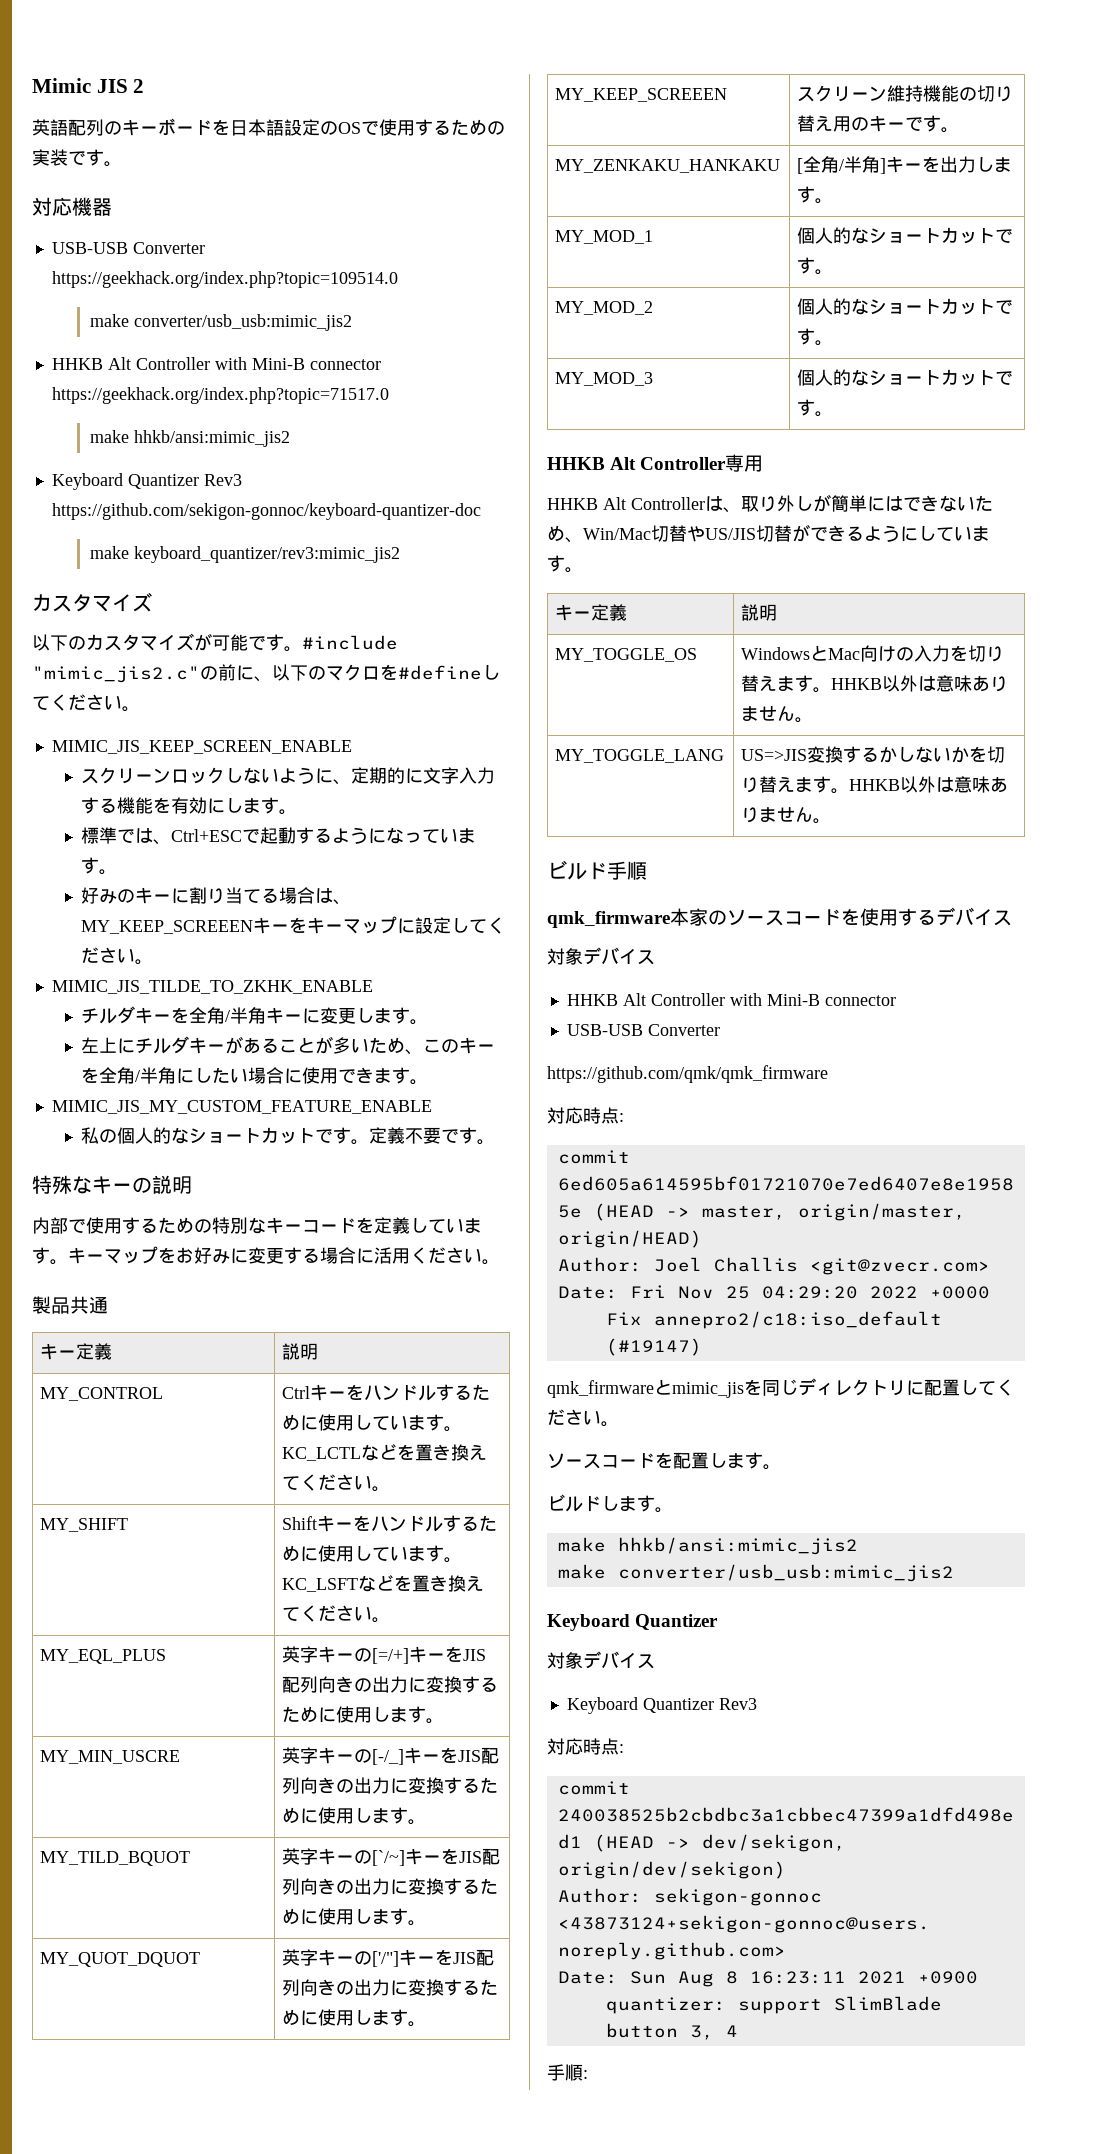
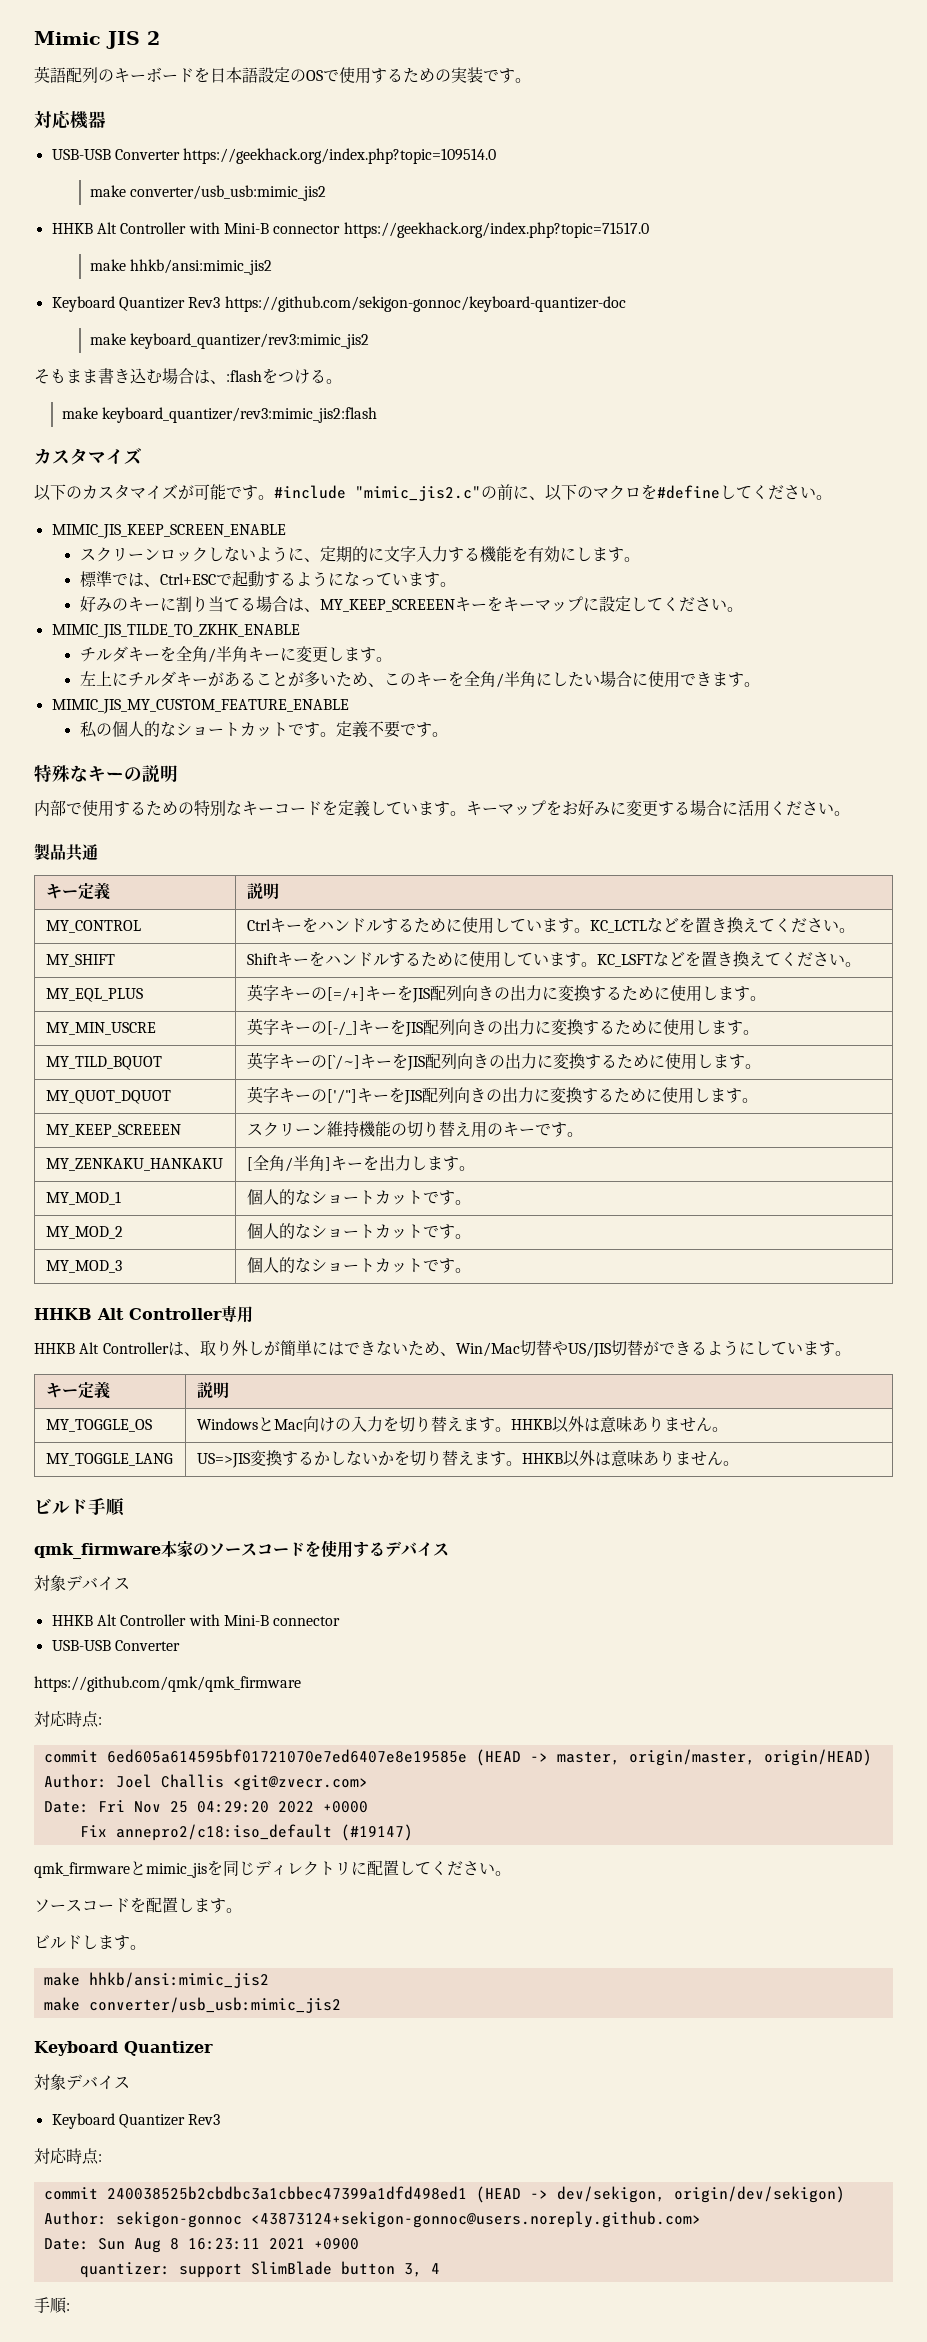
(400, 554) none -> [34,368,342,384] [62,407,378,423] // そもまま書き込む場合は、:flashをつける。 // make keyboard_quantizer/rev3:mimic_jis2:flash

